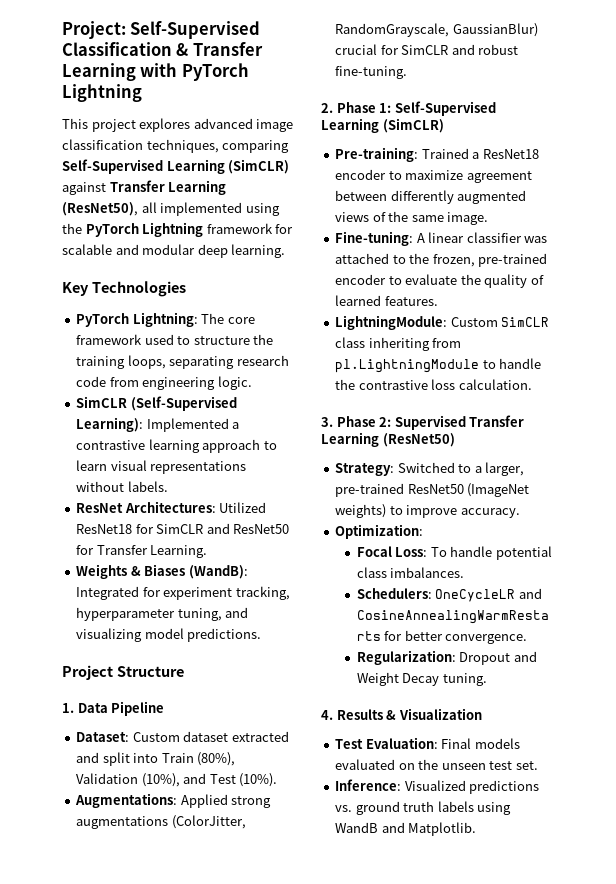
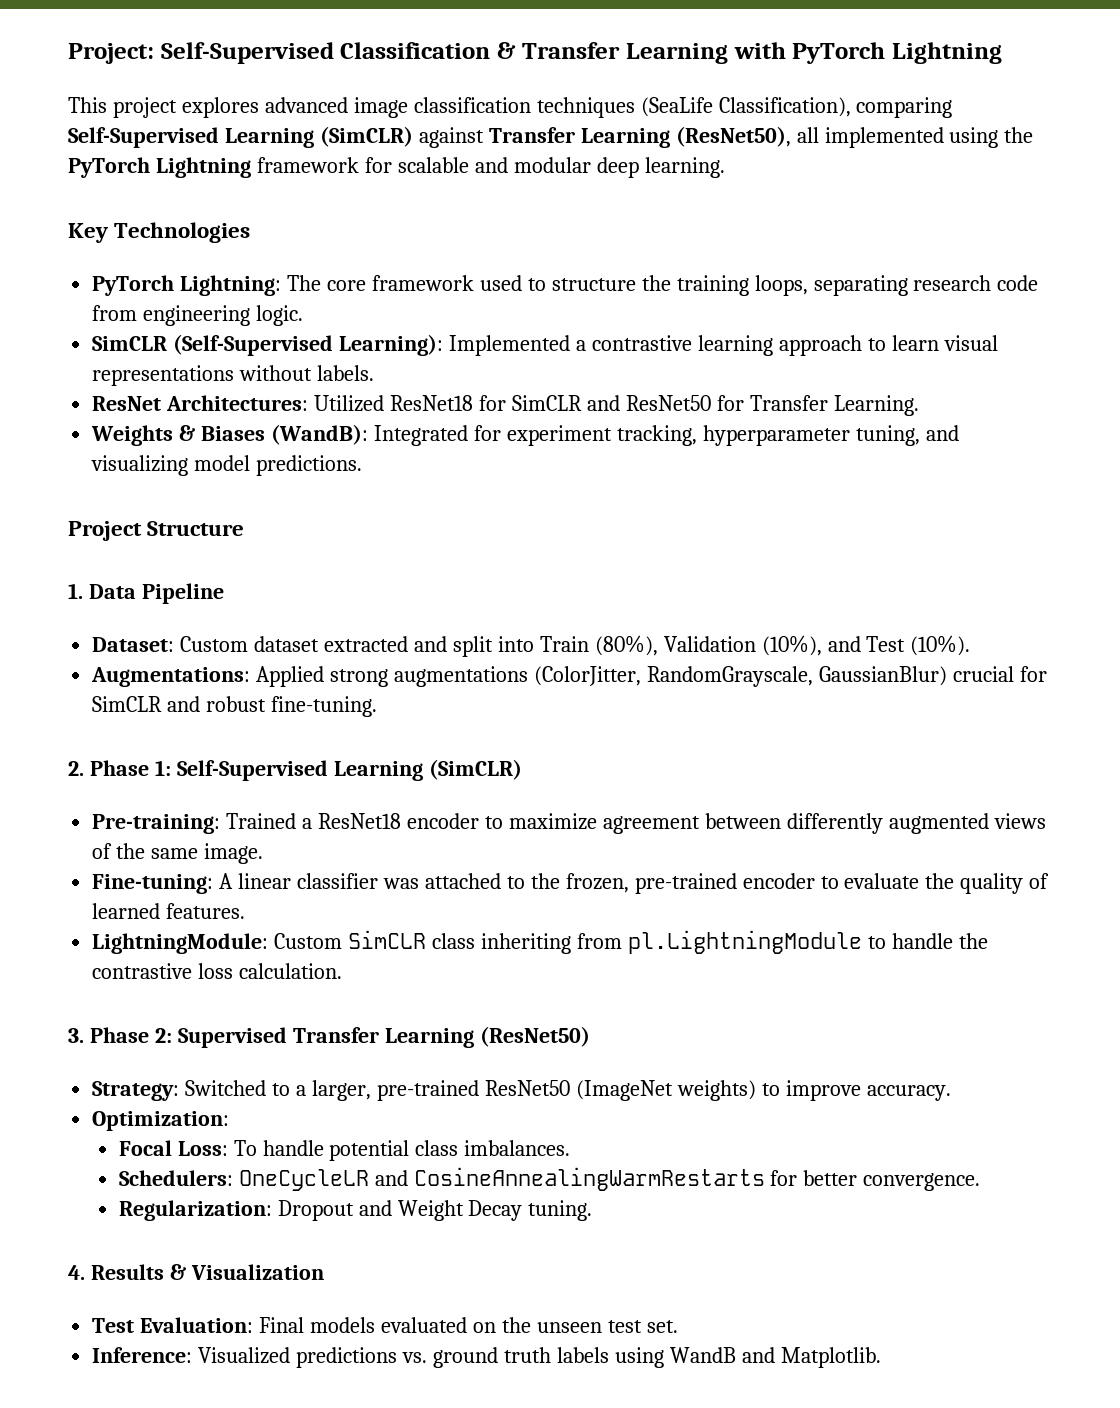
[146,139,219,153] techniques, -> [536,97,851,118] techniques (SeaLife Classification),

